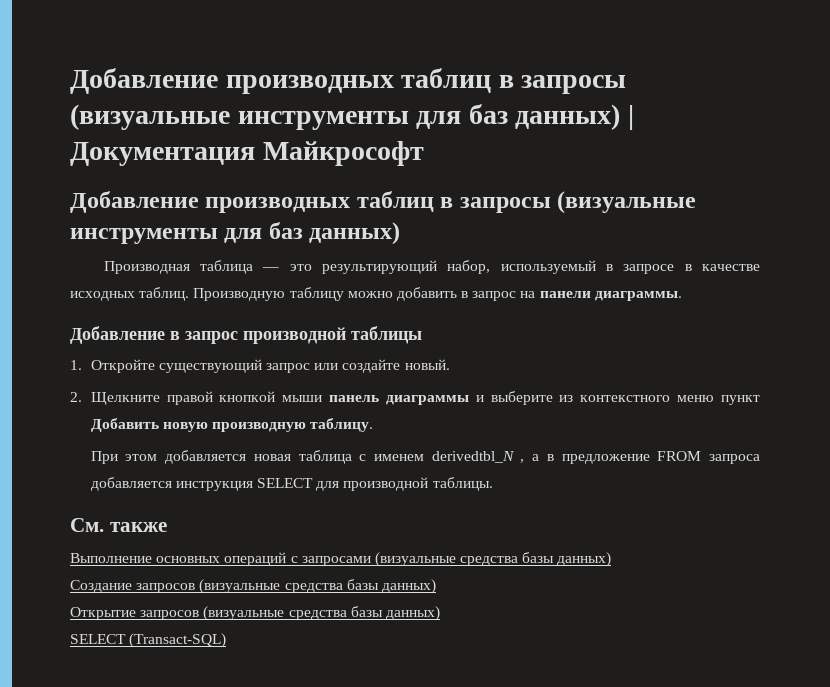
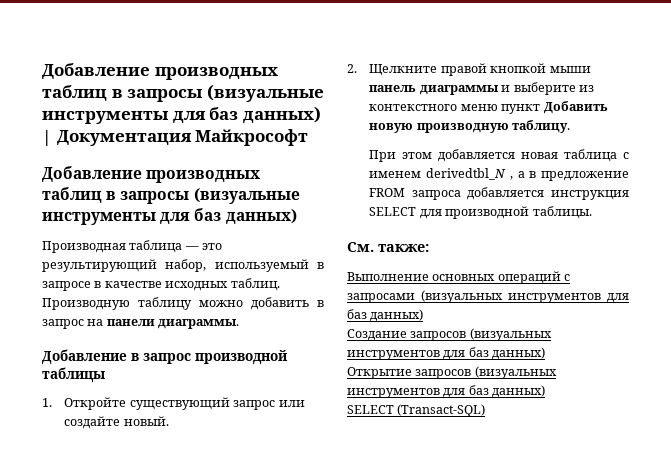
[109,522,167,532] также -> [378,244,429,252] также:
[374,552,555,567] (визуальные средства базы -> [421,290,629,303] [347,309,367,319] (визуальных инструментов для баз
[199,579,379,594] (визуальные средства базы -> [469,328,552,341] [347,347,489,360] (визуальных инструментов для баз
[203,606,383,621] (визуальные средства базы -> [474,366,557,379] [347,385,489,398] (визуальных инструментов для баз

